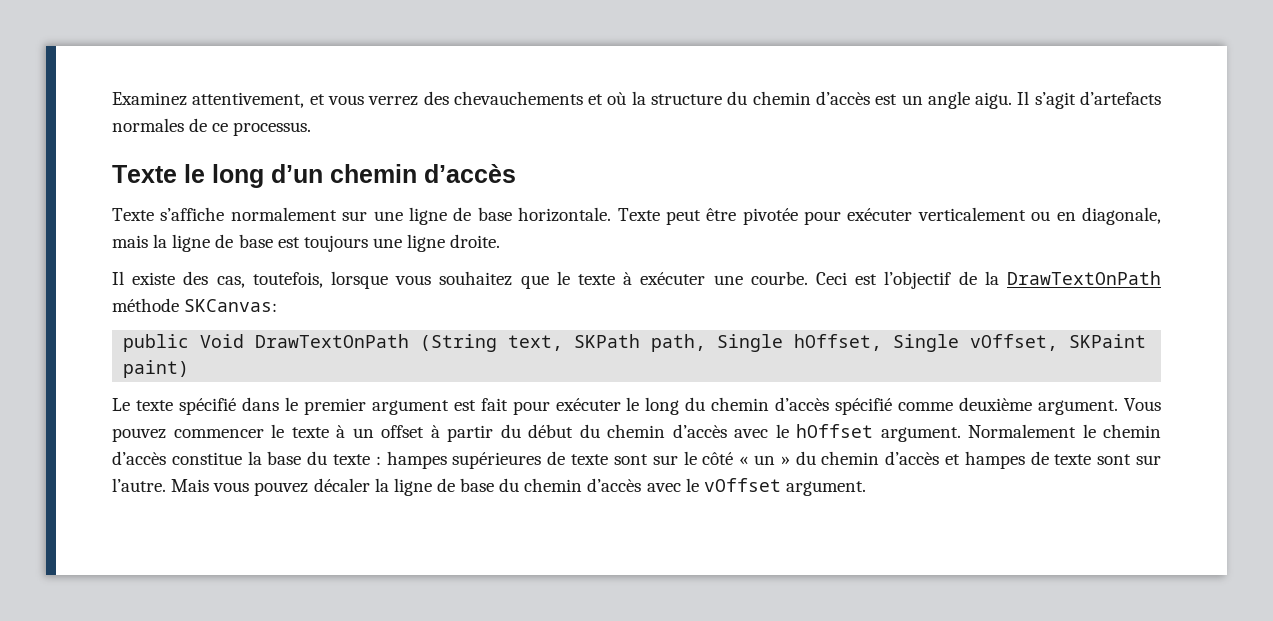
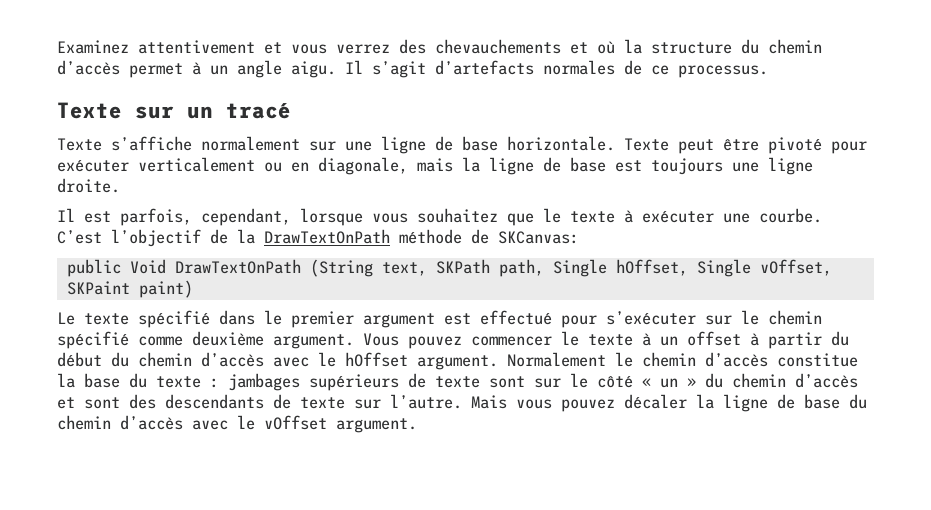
[192,92,305,108] attentivement, -> [138,40,255,54] attentivement
[875,94,898,105] est -> [129,62,201,78] permet à
[184,164,516,188] le long d’un chemin d’accès -> [135,103,291,119] sur un tracé
[742,208,798,225] pivotée -> [768,137,822,154] pivoté
[132,271,323,288] existe des cas, toutefois, -> [84,208,291,226] est parfois, cependant,
[816,272,878,285] Ceci est -> [57,230,102,244] C’est
(179, 305) none -> [471,229,489,244] de
[480,397,830,415] fait pour exécuter le long du chemin d’accès -> [480,310,822,328] effectué pour s’exécuter sur le chemin
[386,451,542,469] hampes supérieures -> [228,373,399,391] jambages supérieurs
[964,451,1132,469] hampes de texte sont -> [84,394,345,409] sont des descendants de texte

